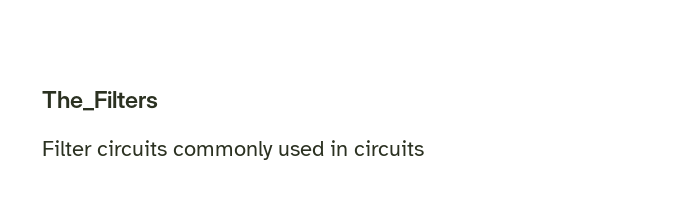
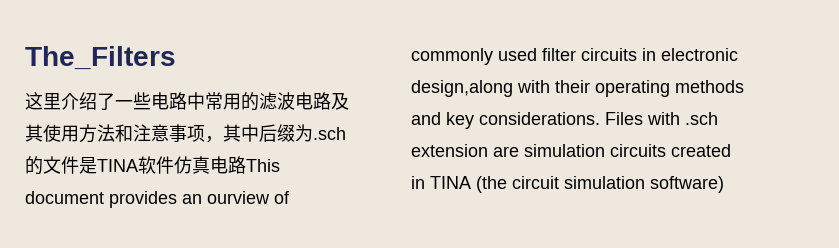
[42,140,424,160] Filter circuits commonly used in circuits -> [25,92,349,111] [25,124,346,143] [25,156,280,175] [25,191,290,208] [411,48,738,65] [411,80,744,97] [411,112,718,129] [411,144,731,157] [411,176,724,193] 这里介绍了一些电路中常用的滤波电路及其使用方法和注意事项，其中后缀为.sch的文件是TINA软件仿真电路This document provides an ourview of commonly used filter circuits in electronic design,along with their operating methods and key considerations. Files with .sch extension are simulation circuits created in TINA (the circuit simulation software)

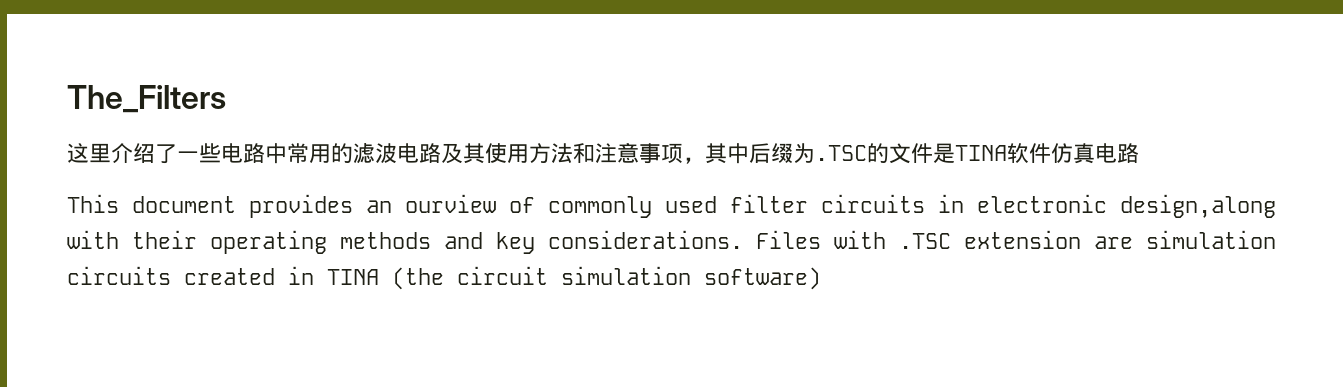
[313,127,346,140] .sch -> [815,145,867,161] .TSC
(246, 165) none -> (1139, 153) //
[685,112,718,125] .sch -> [899,233,951,249] .TSC

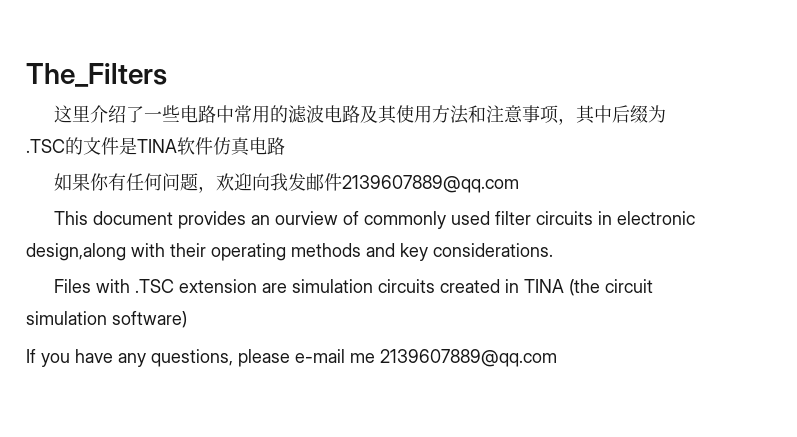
(1139, 153) none -> [54,173,520,193] // 如果你有任何问题，欢迎向我发邮件2139607889@qq.com
(743, 239) none -> (553, 250) //
(821, 278) none -> [26,349,557,367] // If you have any questions, please e-mail me 2139607889@qq.com

